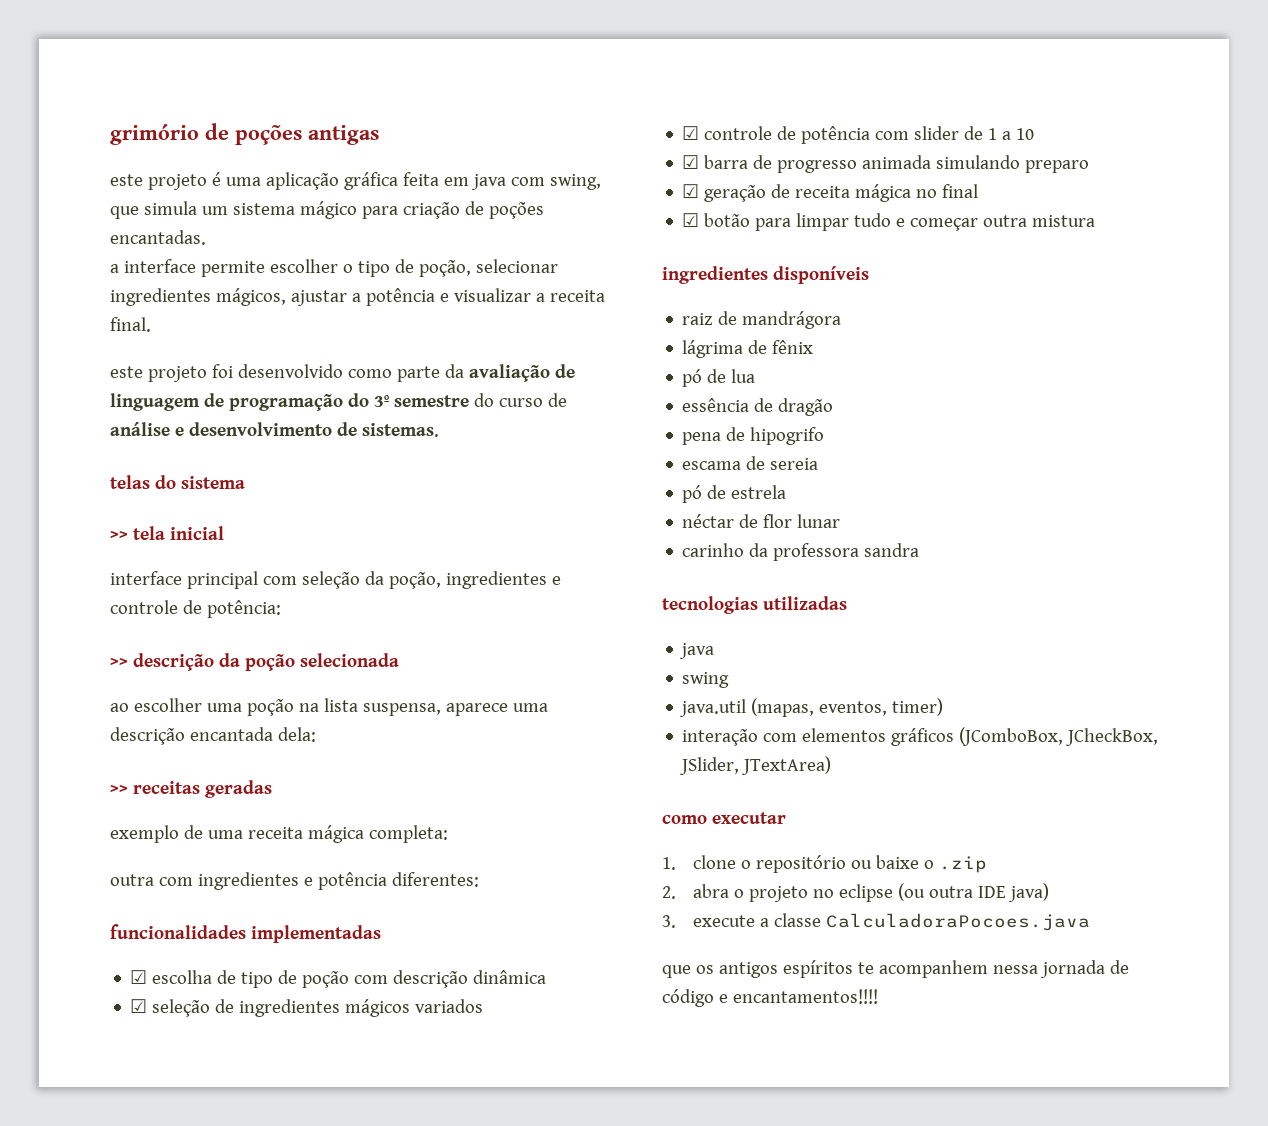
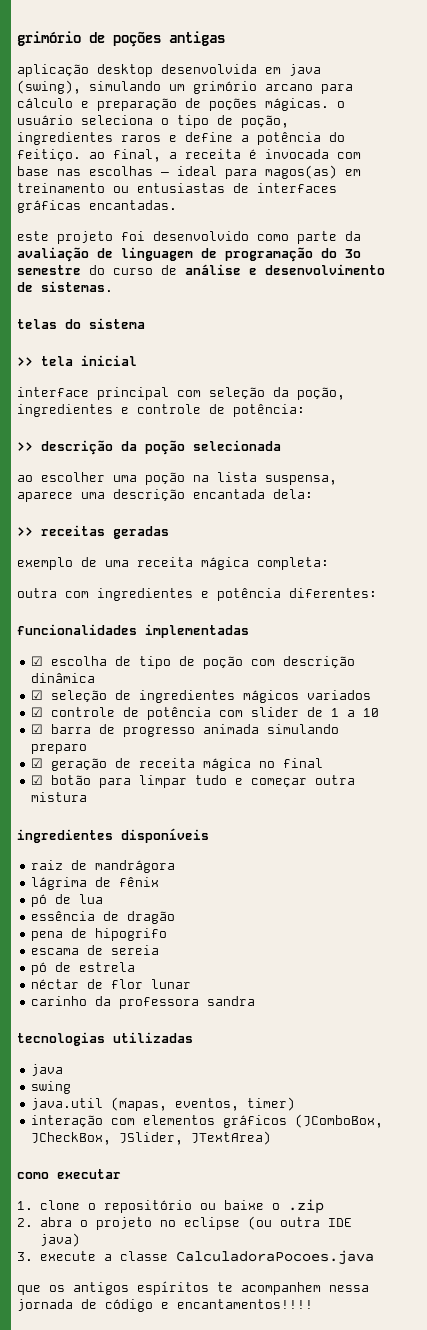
[110,172,601,190] [110,201,544,219] [110,230,206,245] [110,259,558,277] [110,288,605,306] [110,317,151,332] este projeto é uma aplicação gráfica feita em java com swing, que simula um sistema mágico para criação de poções encantadas. // a interface permite escolher o tipo de poção, selecionar ingredientes mágicos, ajustar a potência e visualizar a receita final. -> [17,64,321,77] [17,80,353,94] [17,98,345,111] [17,115,289,128] [17,132,345,145] [17,149,361,162] [17,165,361,179] [17,183,337,193] [17,200,177,213] aplicação desktop desenvolvida em java (swing), simulando um grimório arcano para cálculo e preparação de poções mágicas. o usuário seleciona o tipo de poção, ingredientes raros e define a potência do feitiço. ao final, a receita é invocada com base nas escolhas — ideal para magos(as) em treinamento ou entusiastas de interfaces gráficas encantadas.

